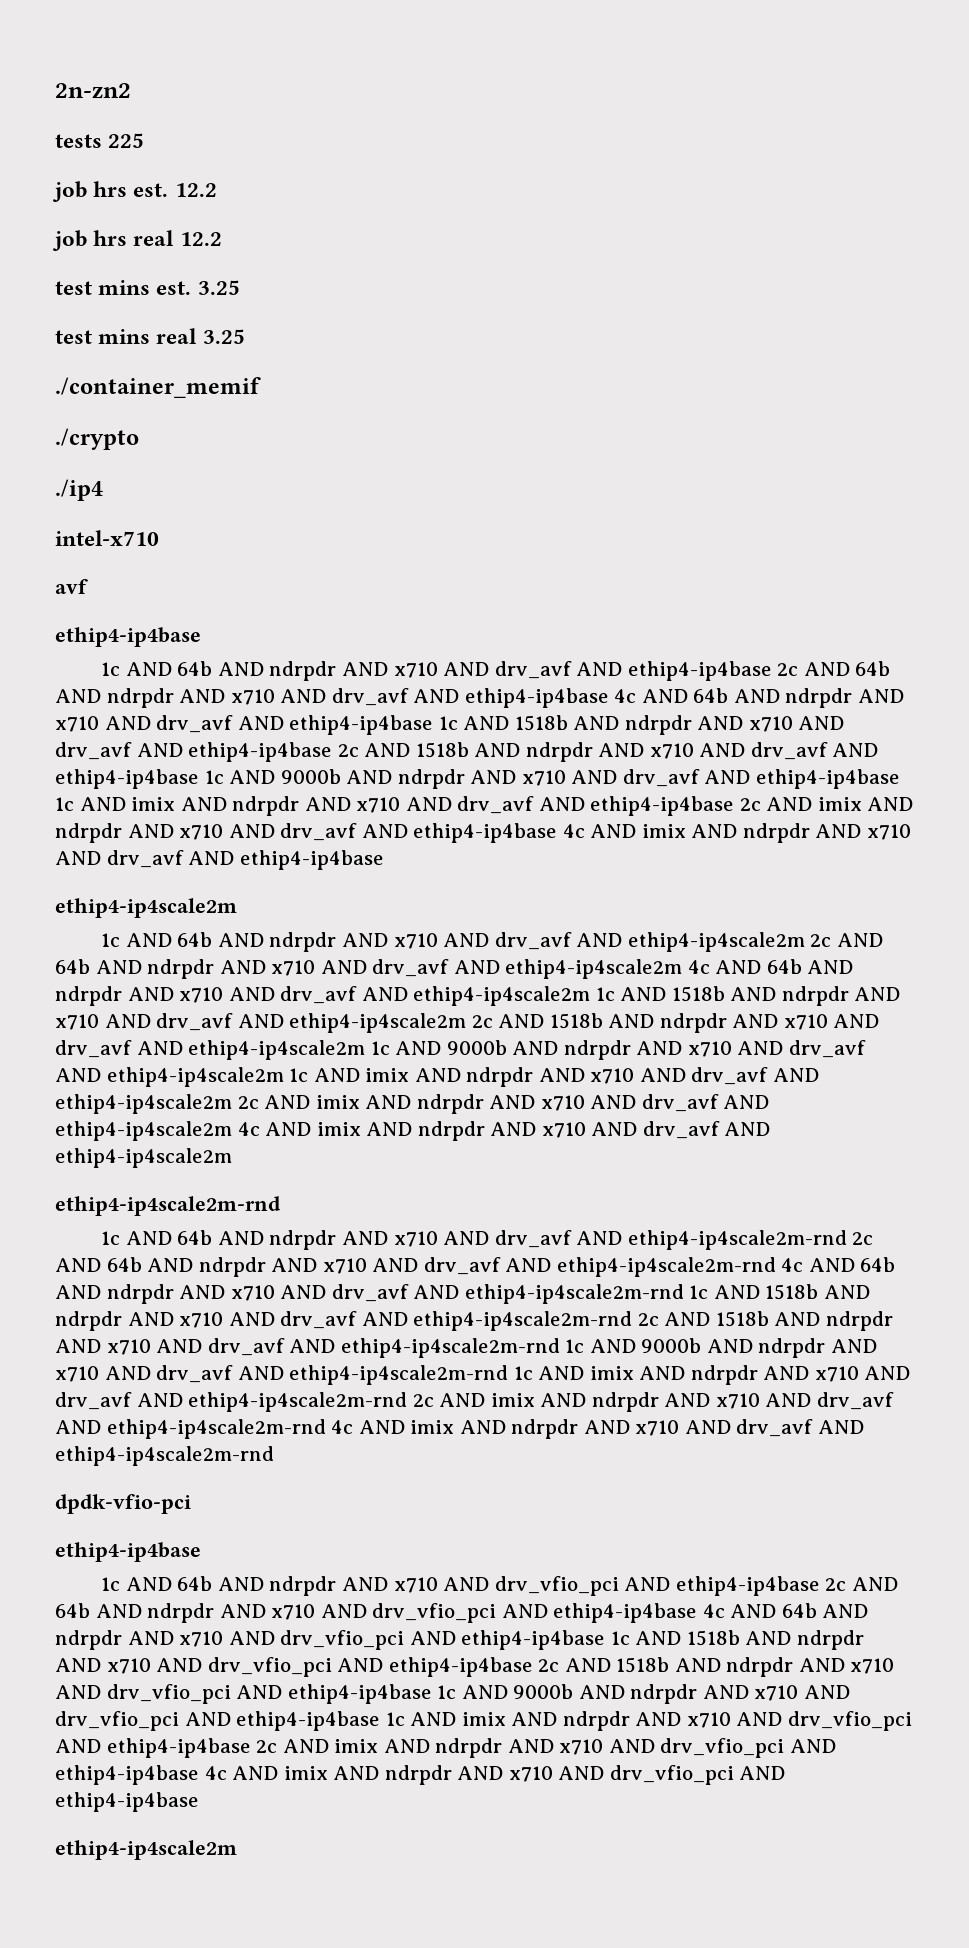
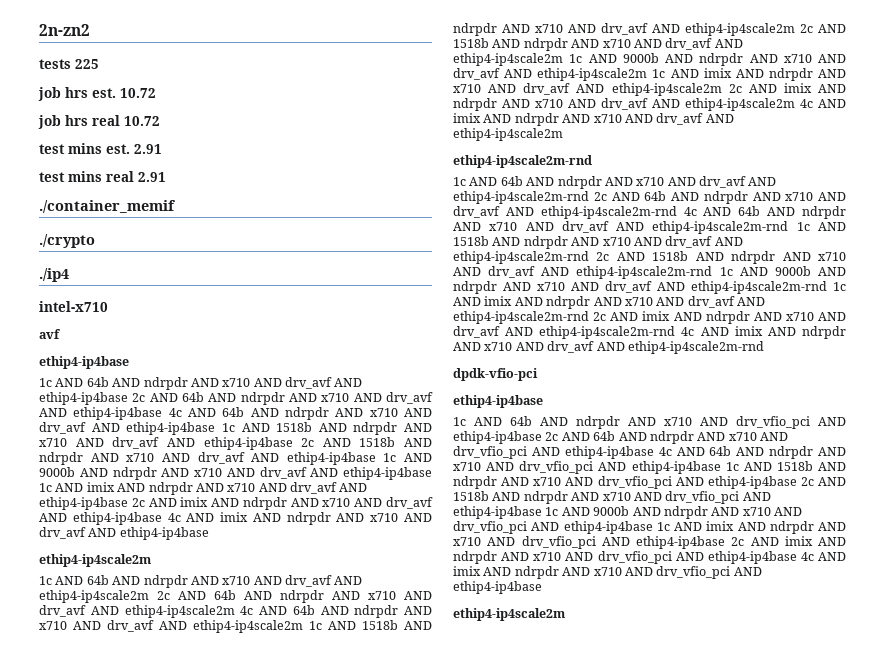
[174,183,217,197] 12.2 -> [120,88,156,98] 10.72
[179,232,222,246] 12.2 -> [124,116,160,126] 10.72
[197,280,240,295] 3.25 -> [134,144,162,154] 2.91
[202,329,245,344] 3.25 -> [138,172,166,182] 2.91

